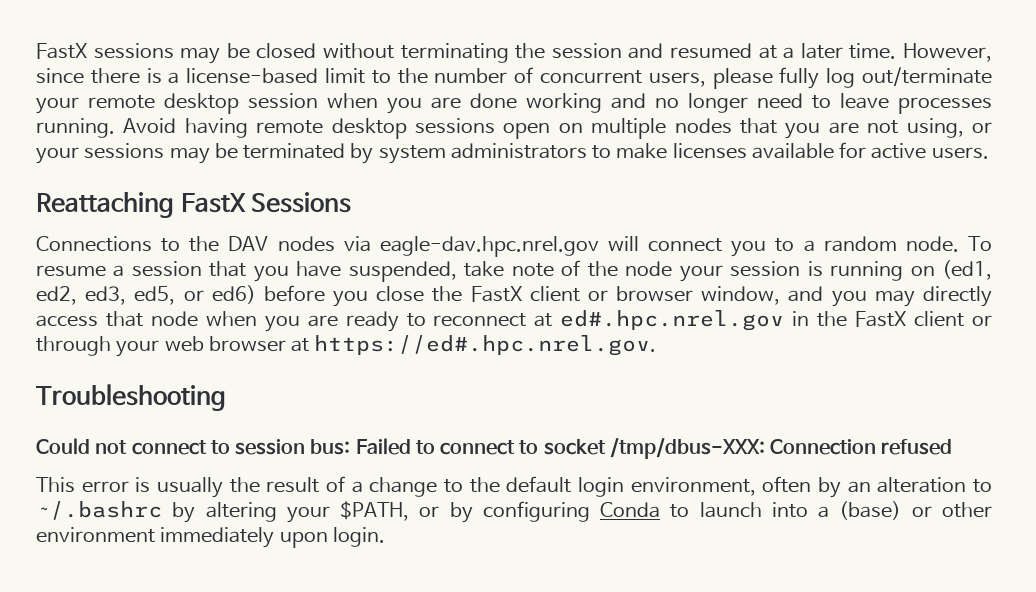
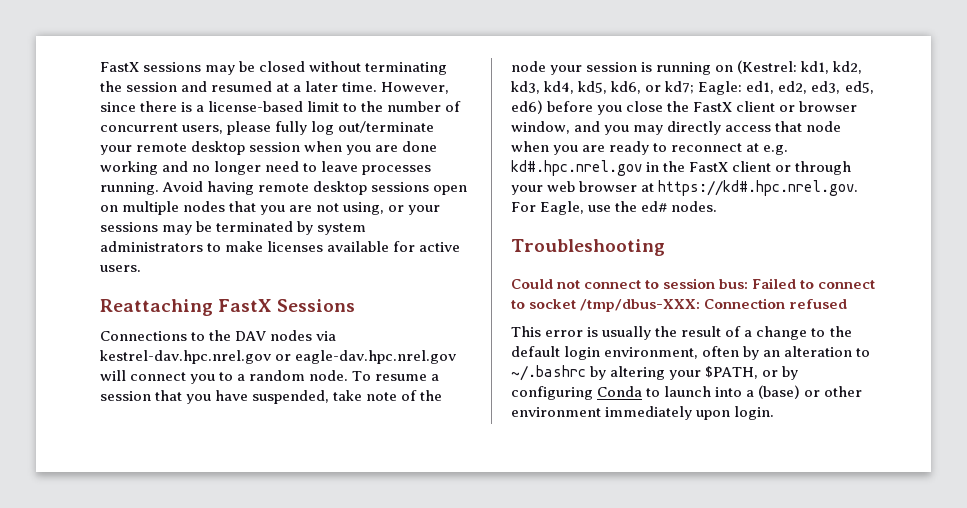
(371, 244) none -> [100,350,292,364] kestrel-dav.hpc.nrel.gov or
[942,260,993,280] (ed1, -> [737,60,863,74] [511,81,775,95] (Kestrel: kd1, kd2, kd3, kd4, kd5, kd6, or kd7; Eagle: ed1,
[183,290,204,301] or -> (874, 87) none
[560,310,785,331] ed#.hpc.nrel.gov -> [763,145,789,155] [511,160,642,176] e.g. kd#.hpc.nrel.gov
[314,335,657,356] https://ed#.hpc.nrel.gov. -> [658,180,859,196] [511,201,718,215] https://kd#.hpc.nrel.gov. For Eagle, use the ed# nodes.

